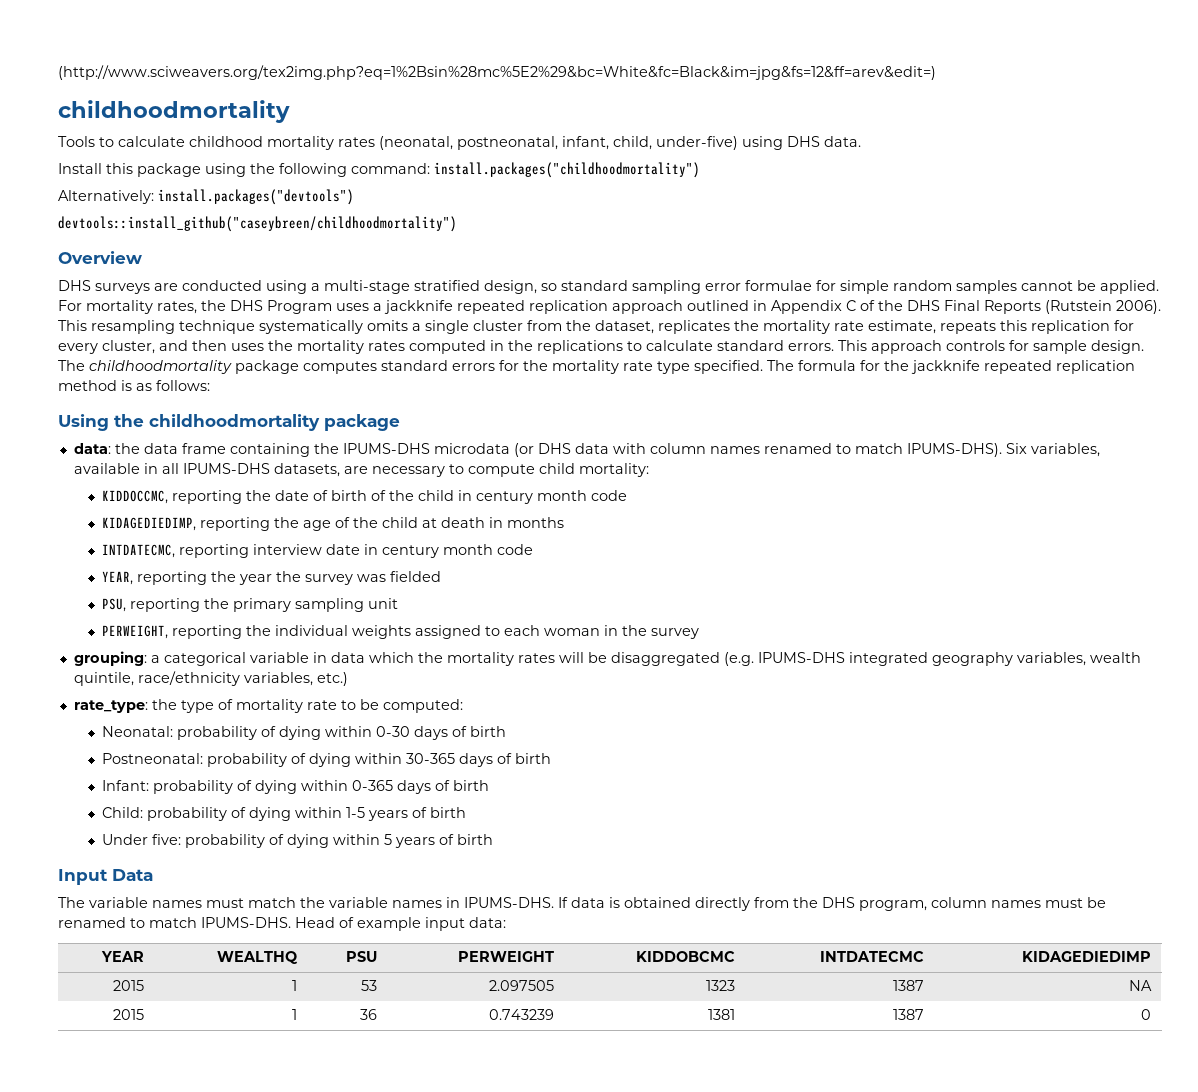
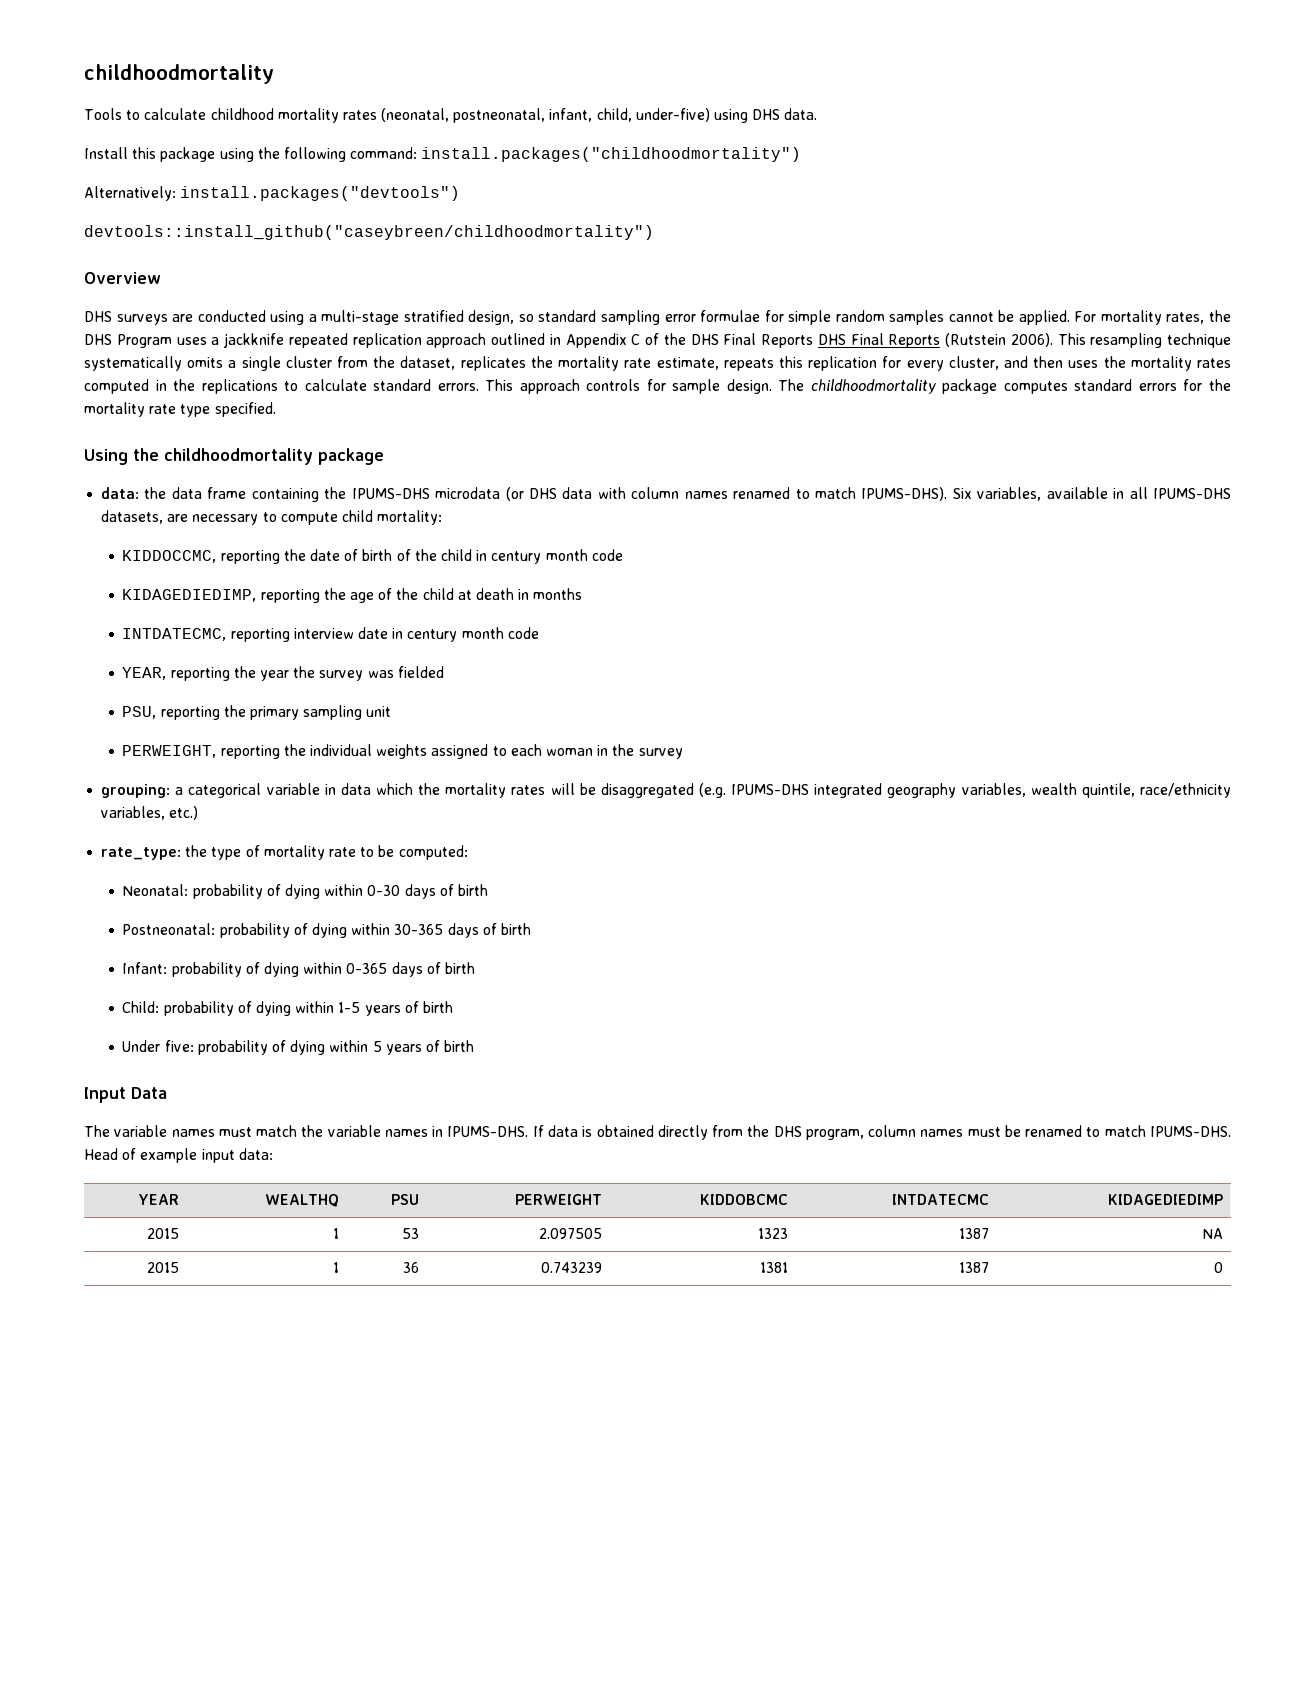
[58,65,936,80] (http://www.sciweavers.org/tex2img.php?eq=1%2Bsin%28mc%5E2%29&bc=White&fc=Black&im=jpg&fs=12&ff=arev&edit=) // -> (84, 74) none
(1041, 307) none -> [817,333,941,348] DHS Final Reports
[767,360,1135,374] [58,380,210,391] The formula for the jackknife repeated replication method is as follows: -> (276, 409) none

